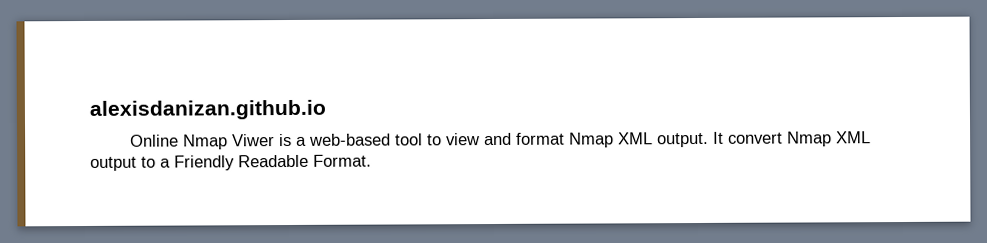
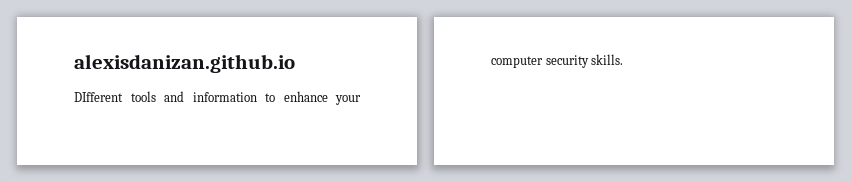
[129,131,871,150] [90,154,372,171] Online Nmap Viwer is a web-based tool to view and format Nmap XML output. It convert Nmap XML output to a Friendly Readable Format. -> [74,91,361,105] [491,54,624,68] DIfferent tools and information to enhance your computer security skills.

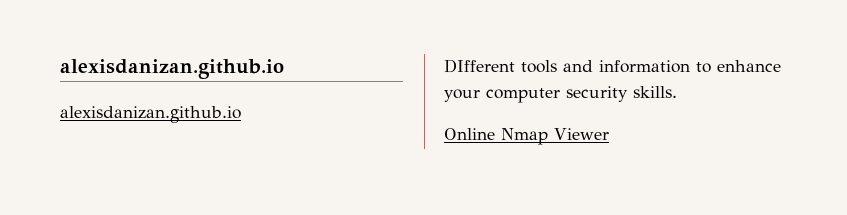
[74,54,295,73] alexisdanizan.github.io -> [60,59,284,79] [60,106,241,123] alexisdanizan.github.io // alexisdanizan.github.io
(624, 59) none -> [444,128,609,145] // Online Nmap Viewer

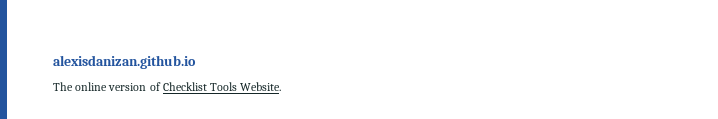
[60,59,284,79] [60,106,241,123] [444,59,781,73] [444,86,677,103] [444,128,609,145] alexisdanizan.github.io // alexisdanizan.github.io // DIfferent tools and information to enhance your computer security skills. // Online Nmap Viewer -> [53,55,196,69] [53,82,282,91] alexisdanizan.github.io // The online version of Checklist Tools Website.

